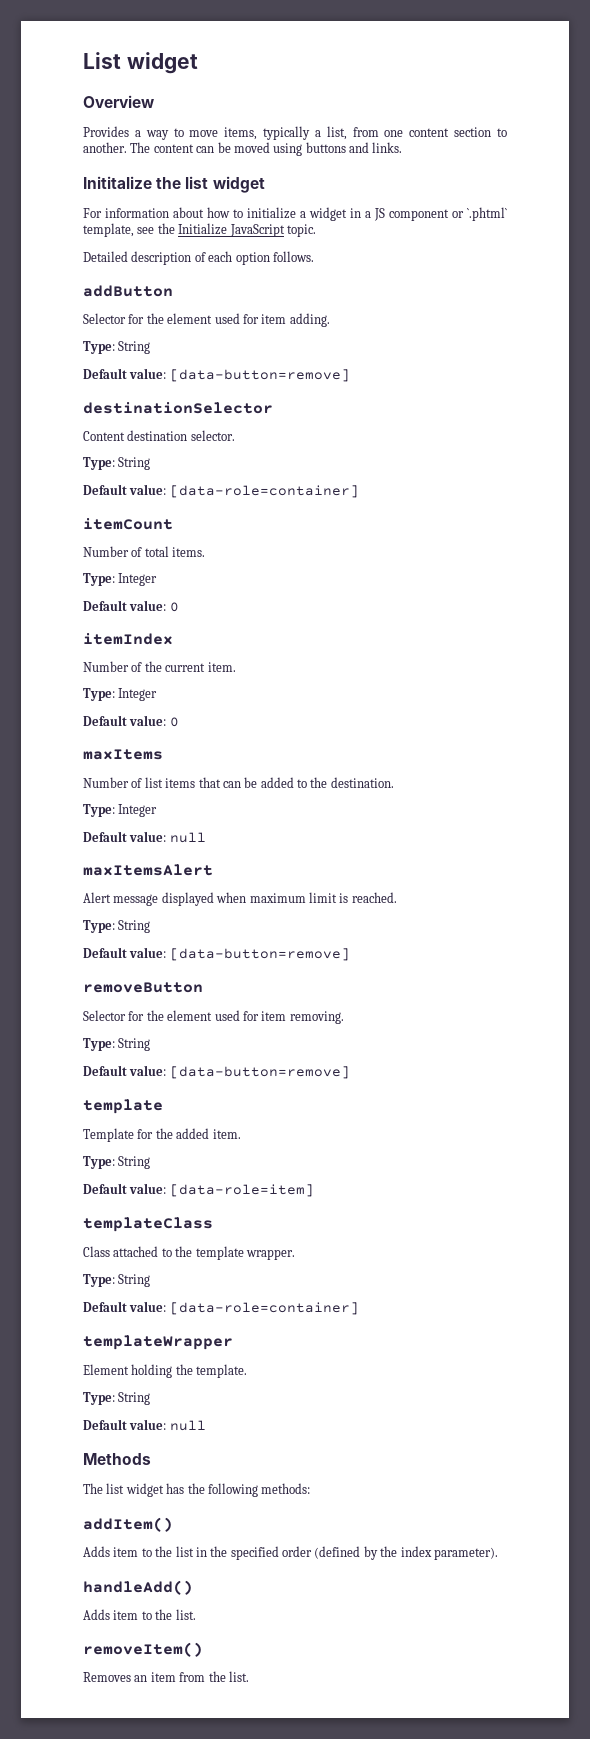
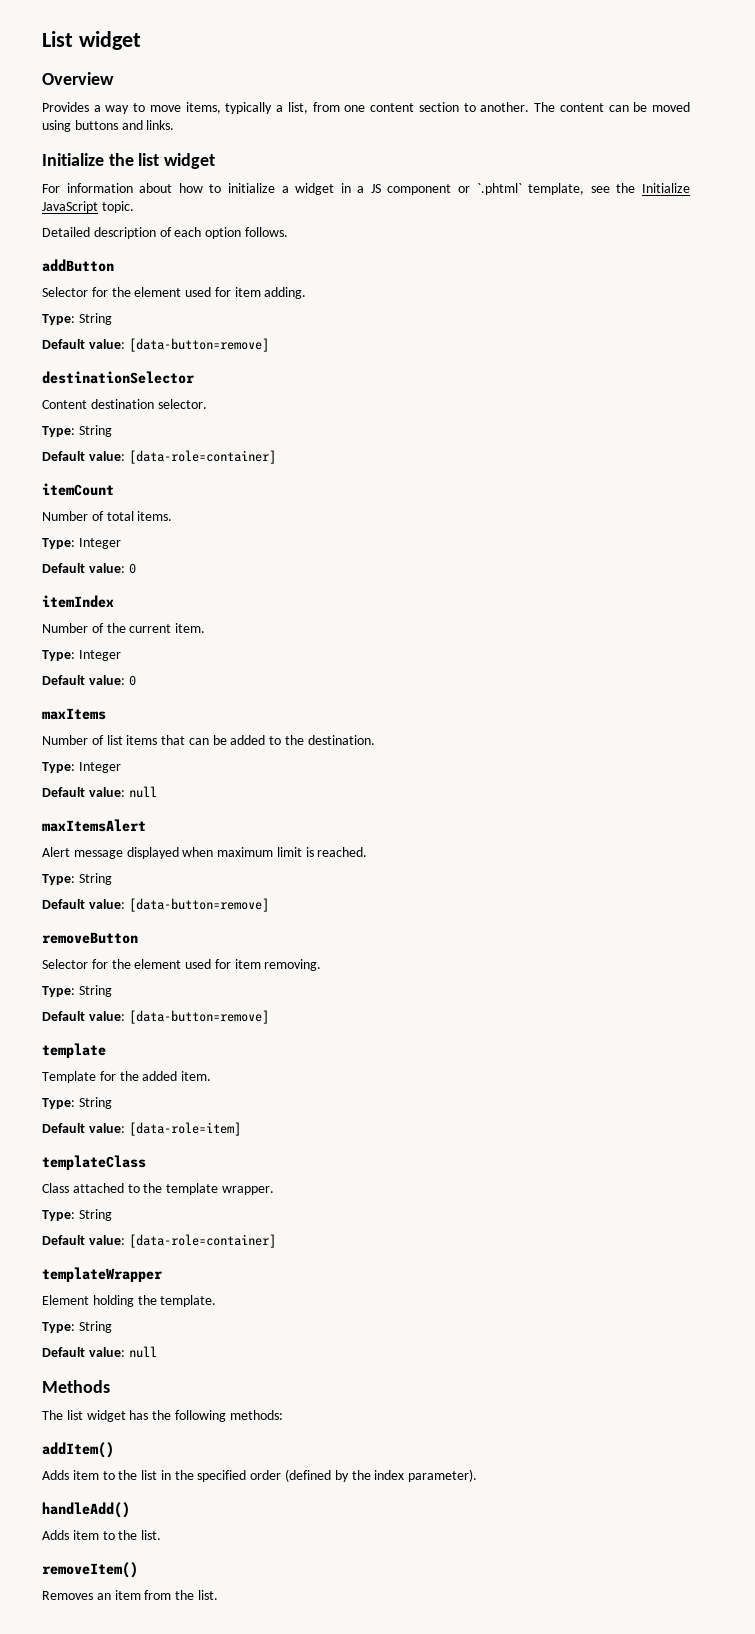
[83,176,152,189] Inititalize -> [42,153,104,166] Initialize

